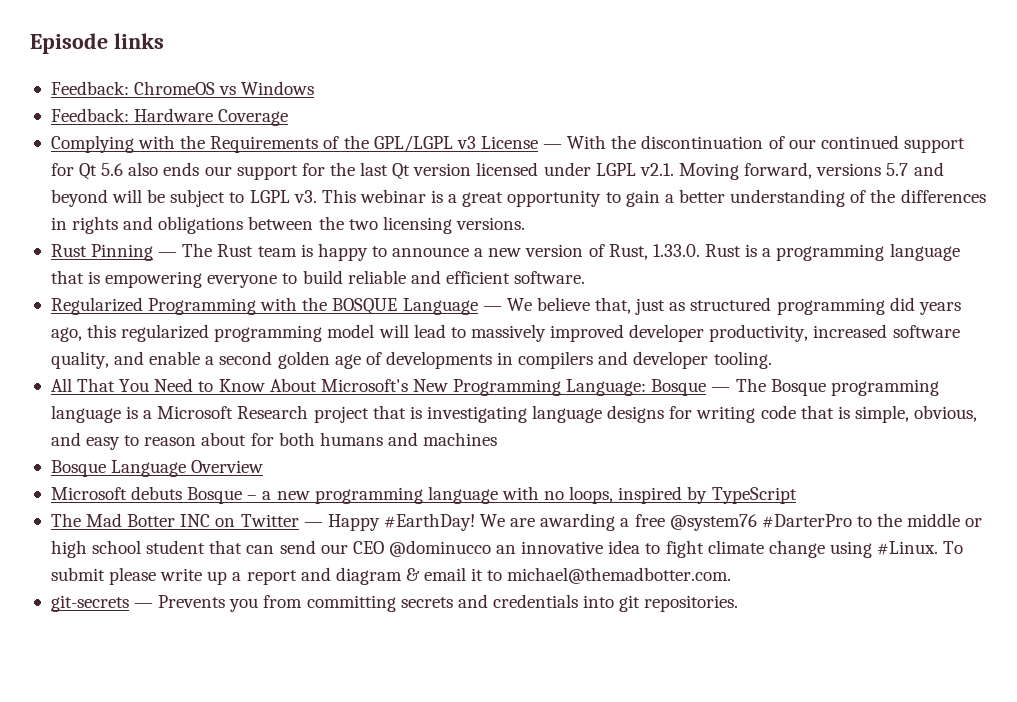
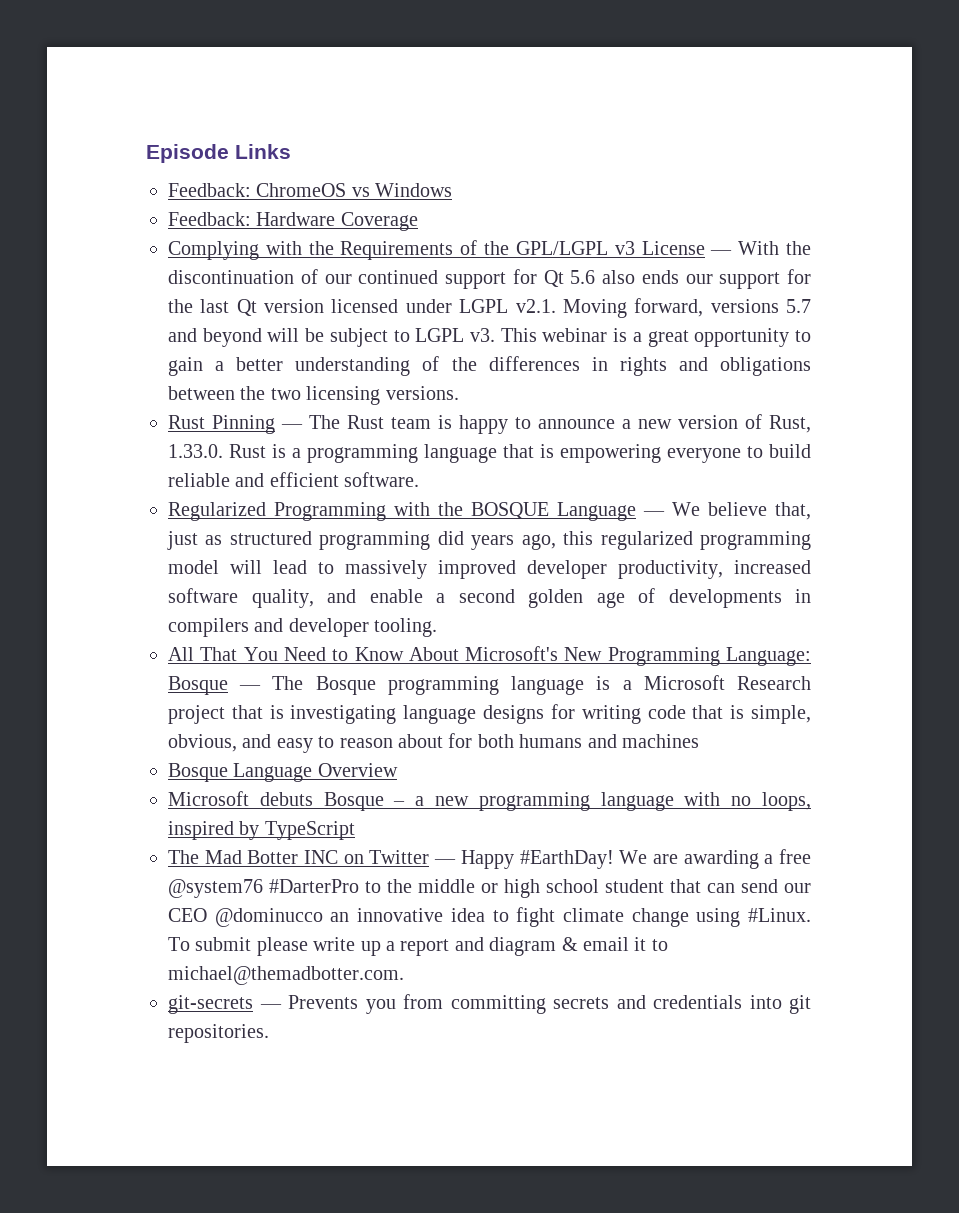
[113,33,164,49] links -> [235,144,291,159] Links

